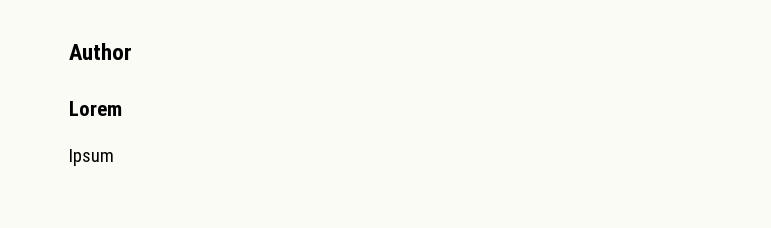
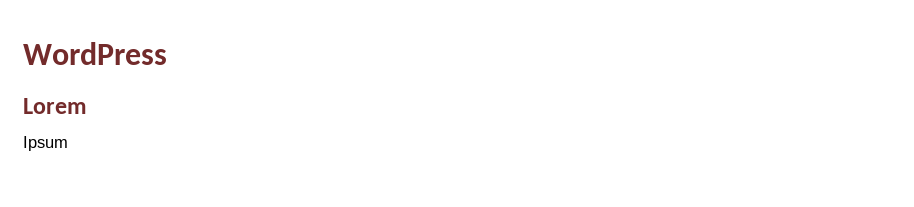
[69,43,132,60] Author -> [23,42,167,65] WordPress

